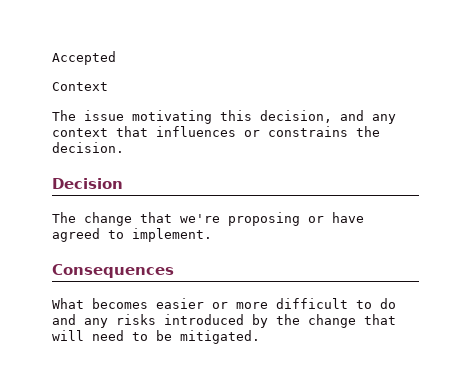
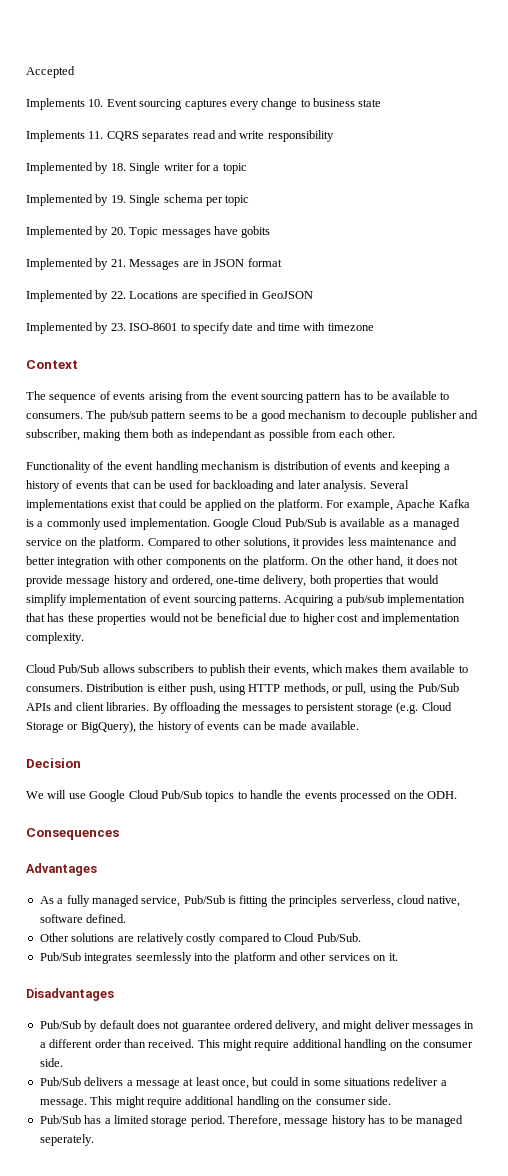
[52,82,108,91] [52,110,396,124] [52,126,380,137] [52,142,124,153] [52,178,123,189] [52,212,364,226] [52,228,212,242] [52,264,174,278] [52,298,396,309] [52,314,396,328] [52,330,260,344] Context // The issue motivating this decision, and any context that influences or constrains the decision. // Decision // The change that we're proposing or have agreed to implement. // Consequences // What becomes easier or more difficult to do and any risks introduced by the change that will need to be mitigated. -> [26,98,382,110] [26,130,334,142] [26,162,247,174] [26,194,250,206] [26,226,271,238] [26,258,282,270] [26,290,313,302] [26,322,374,334] [26,360,78,369] [26,391,450,403] [26,410,478,422] [26,429,395,441] [26,461,450,473] [26,480,409,492] [26,499,470,511] [26,518,460,530] [26,537,457,549] [26,556,459,568] [26,575,439,587] [26,594,466,606] [26,613,460,625] [26,632,84,644] [26,664,468,676] [26,683,459,695] [26,702,452,714] [26,721,359,733] [26,758,81,768] [26,790,458,802] [26,828,119,840] [26,863,97,876] [39,895,461,907] [39,914,127,923] [39,933,361,945] [39,952,398,964] [26,988,114,1001] [39,1020,475,1032] [39,1039,474,1051] [39,1058,63,1067] [39,1077,447,1089] [39,1096,392,1108] [39,1115,464,1127] [39,1134,94,1146] Implements 10. Event sourcing captures every change to business state // Implements 11. CQRS separates read and write responsibility // Implemented by 18. Single writer for a topic // Implemented by 19. Single schema per topic // Implemented by 20. Topic messages have gobits // Implemented by 21. Messages are in JSON format // Implemented by 22. Locations are specified in GeoJSON // Implemented by 23. ISO-8601 to specify date and time with timezone // Context // The sequence of events arising from the event sourcing pattern has to be available to consumers. The pub/sub pattern seems to be a good mechanism to decouple publisher and subscriber, making them both as independant as possible from each other. // Functionality of the event handling mechanism is distribution of events and keeping a history of events that can be used for backloading and later analysis. Several implementations exist that could be applied on the platform. For example, Apache Kafka is a commonly used implementation. Google Cloud Pub/Sub is available as a managed service on the platform. Compared to other solutions, it provides less maintenance and better integration with other components on the platform. On the other hand, it does not provide message history and ordered, one-time delivery, both properties that would simplify implementation of event sourcing patterns. Acquiring a pub/sub implementation that has these properties would not be beneficial due to higher cost and implementation complexity. // Cloud Pub/Sub allows subscribers to publish their events, which makes them available to consumers. Distribution is either push, using HTTP methods, or pull, using the Pub/Sub APIs and client libraries. By offloading the messages to persistent storage (e.g. Cloud Storage or BigQuery), the history of events can be made available. // Decision // We will use Google Cloud Pub/Sub topics to handle the events processed on the ODH. // Consequences // Advantages // As a fully managed service, Pub/Sub is fitting the principles serverless, cloud native, software defined. // Other solutions are relatively costly compared to Cloud Pub/Sub. // Pub/Sub integrates seemlessly into the platform and other services on it. // Disadvantages // Pub/Sub by default does not guarantee ordered delivery, and might deliver messages in a different order than received. This might require additional handling on the consumer side. // Pub/Sub delivers a message at least once, but could in some situations redeliver a message. This might require additional handling on the consumer side. // Pub/Sub has a limited storage period. Therefore, message history has to be managed seperately.

